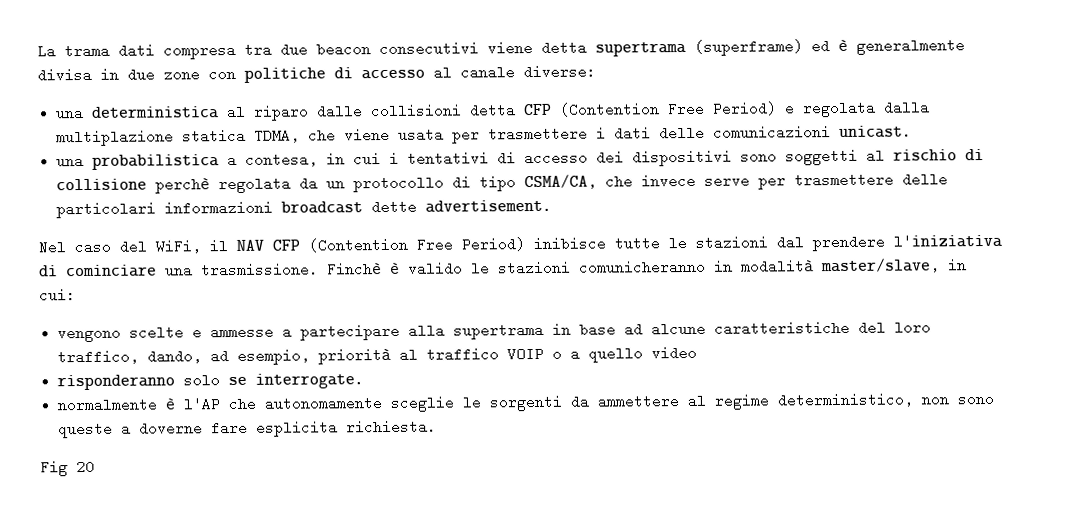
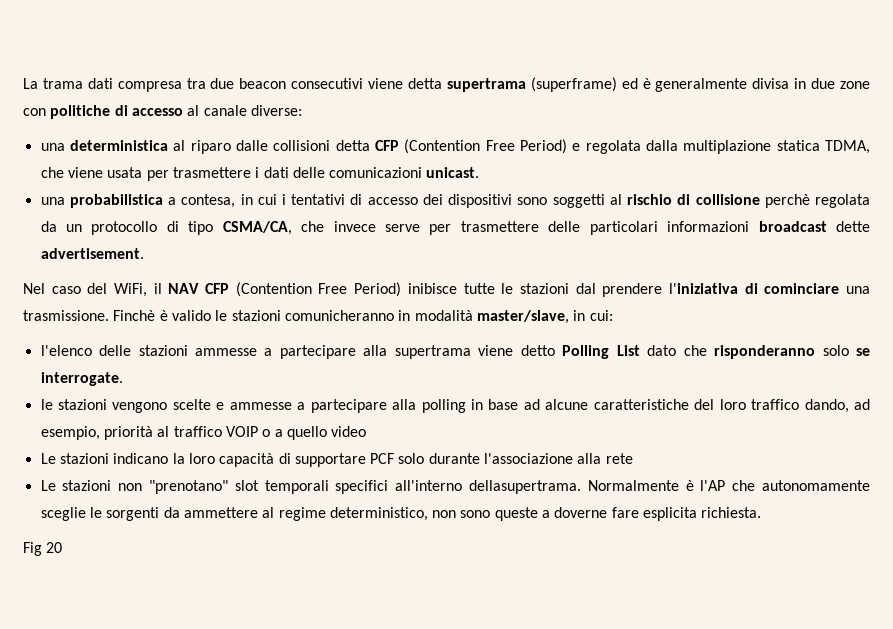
(76, 295) none -> [40,345,870,359] [40,372,123,386] [40,399,108,410] l'elenco delle stazioni ammesse a partecipare alla supertrama viene detto Polling List dato che risponderanno solo se interrogate. // le stazioni
[453,322,545,340] supertrama -> [421,399,466,413] polling
[57,349,140,365] traffico, -> [751,399,800,410] traffico
[57,372,365,391] [57,397,158,413] risponderanno solo se interrogate. // normalmente -> [40,453,633,467] [40,480,679,494] Le stazioni indicano la loro capacità di supportare PCF solo durante l'associazione alla rete // Le stazioni non "prenotano" slot temporali specifici all'interno dellasupertrama. Normalmente

